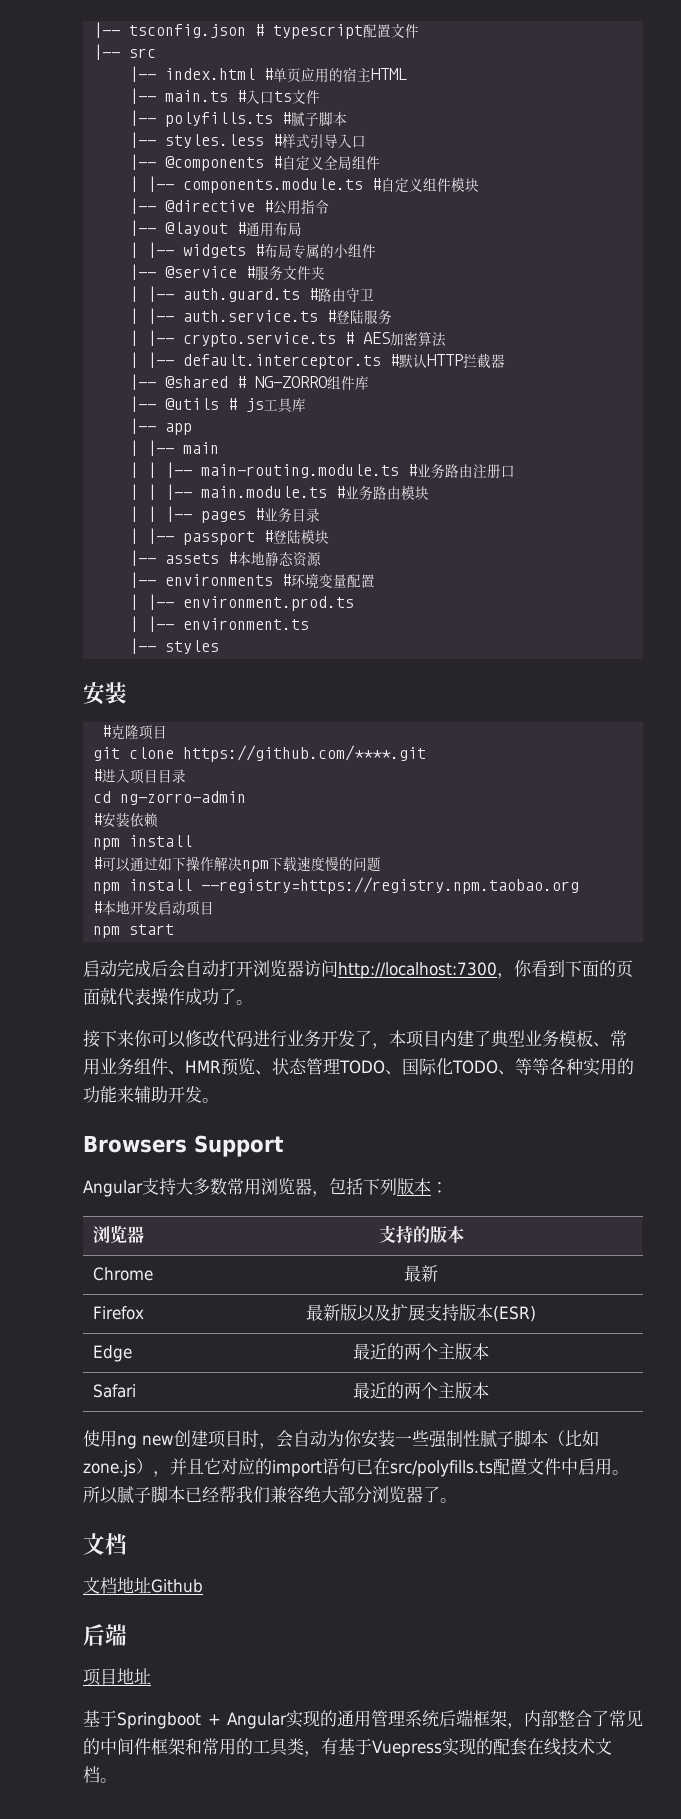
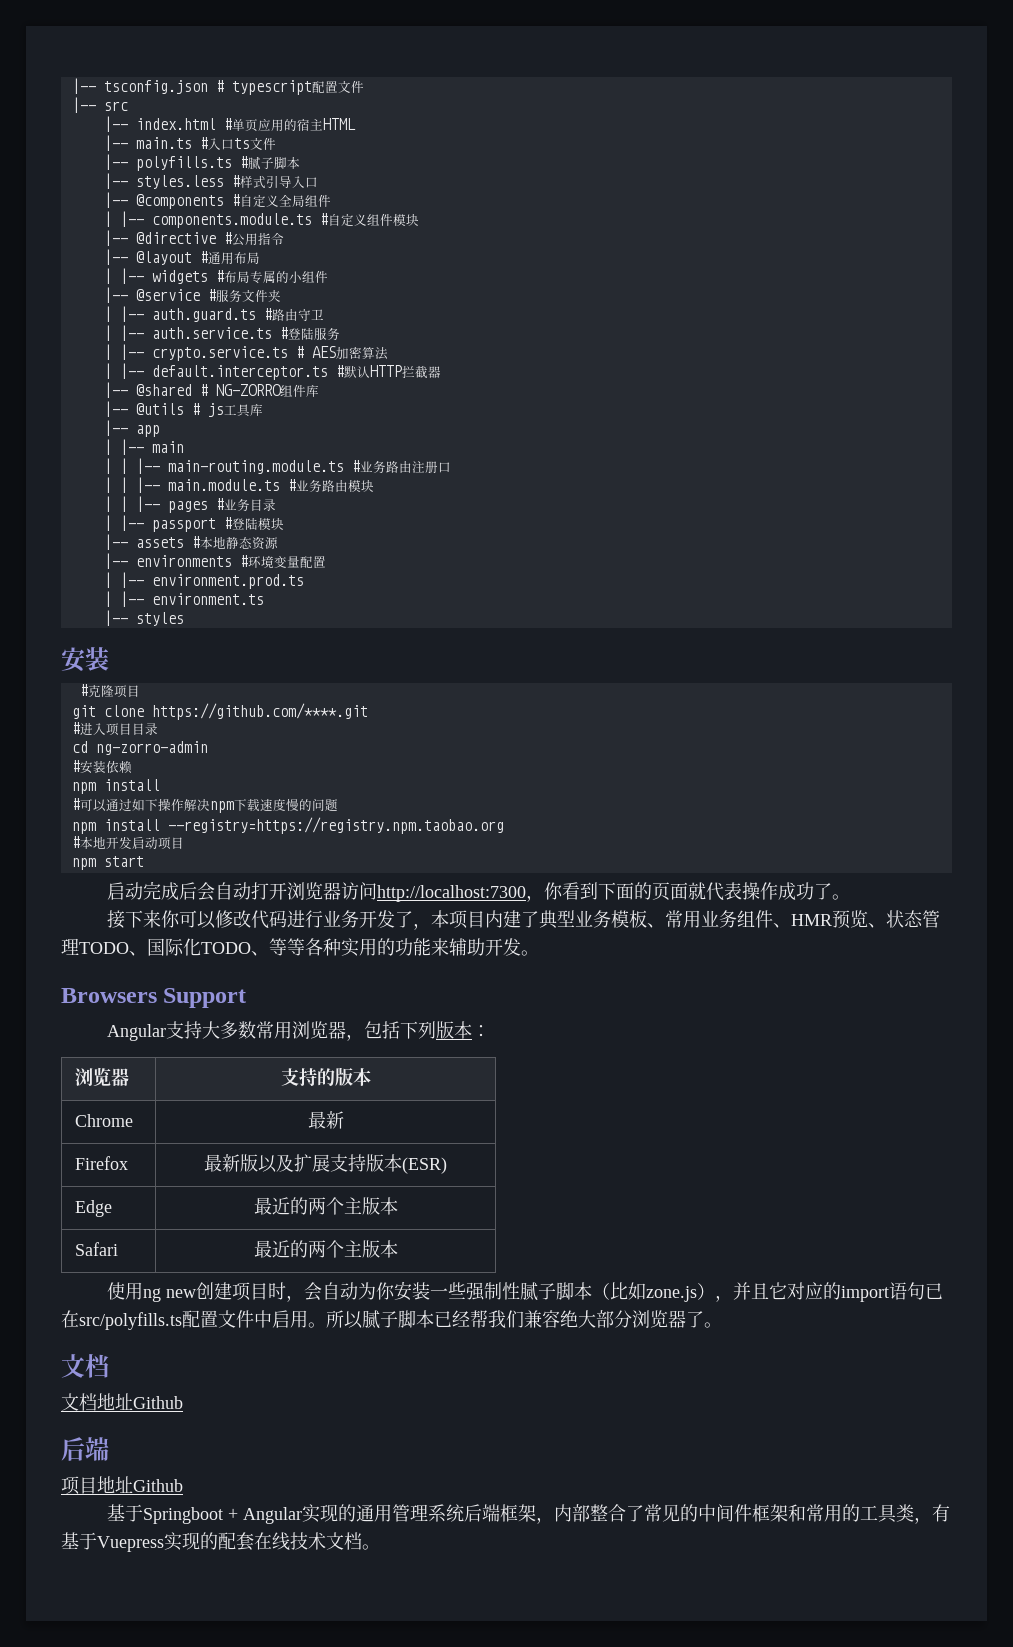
(151, 1676) none -> [133,1479,183,1492] Github

